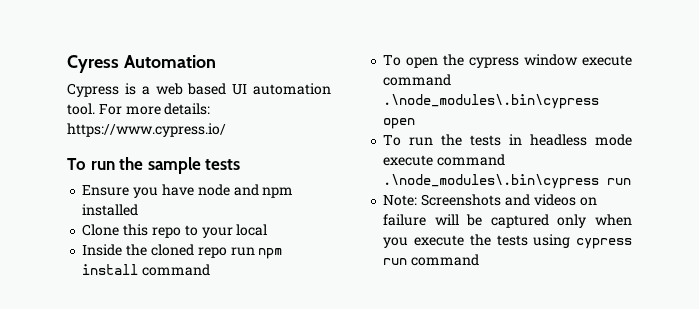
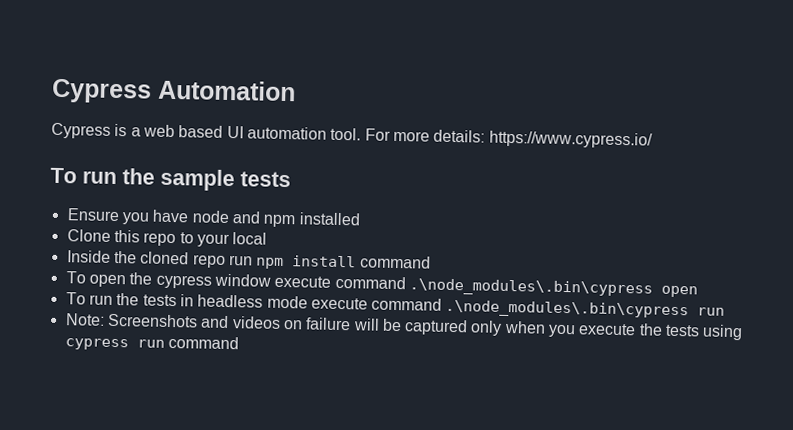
[67,55,119,73] Cyress -> [51,78,152,104] Cypress

